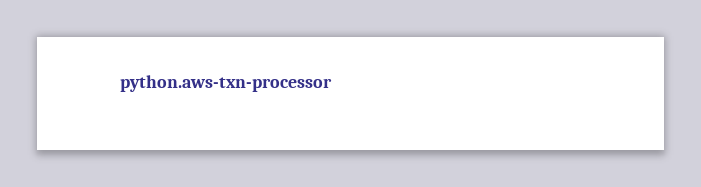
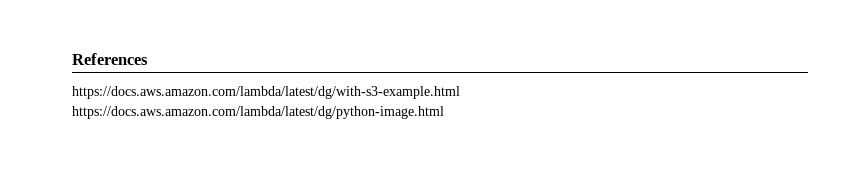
[120,75,332,92] python.aws-txn-processor -> [72,53,148,65] [72,86,460,99] [72,106,444,119] References // https://docs.aws.amazon.com/lambda/latest/dg/with-s3-example.html https://docs.aws.amazon.com/lambda/latest/dg/python-image.html

